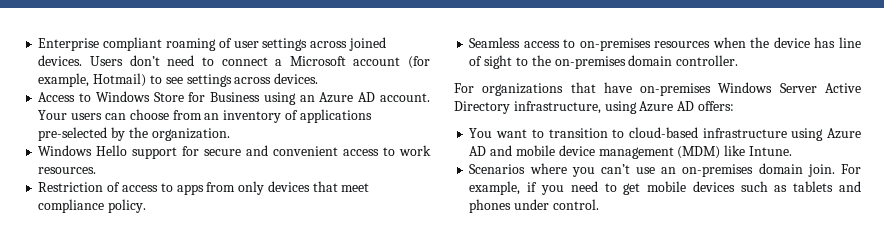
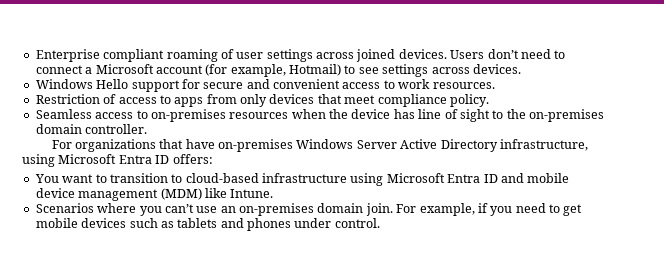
[38,91,430,105] [38,109,372,123] [38,127,230,141] // Access to Windows Store for Business using an Azure AD account. Your users can choose from an inventory of applications pre-selected by the organization. -> (521, 69) none
[639,101,695,112] Azure AD -> [58,154,170,164] Microsoft Entra ID
[827,128,861,139] [469,146,487,156] Azure AD -> [386,173,498,183] Microsoft Entra ID

